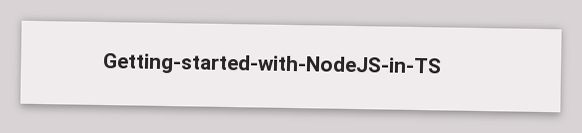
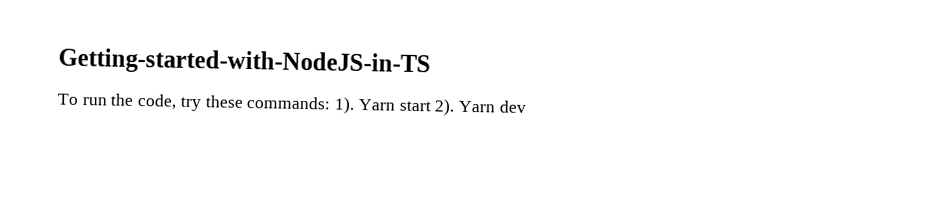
(442, 65) none -> [57,93,526,116] // To run the code, try these commands: 1). Yarn start 2). Yarn dev

